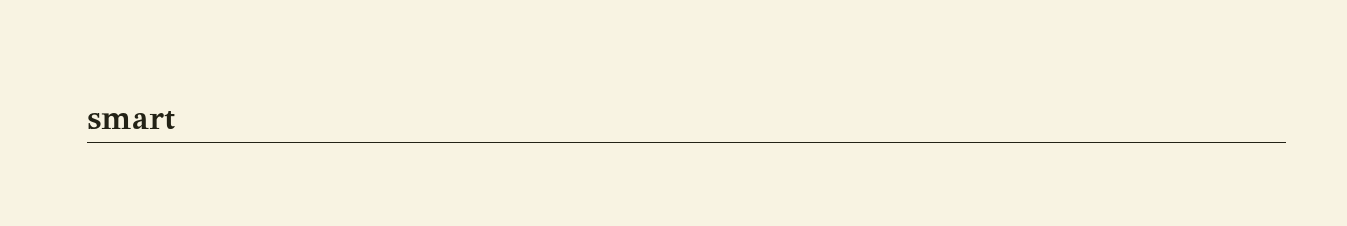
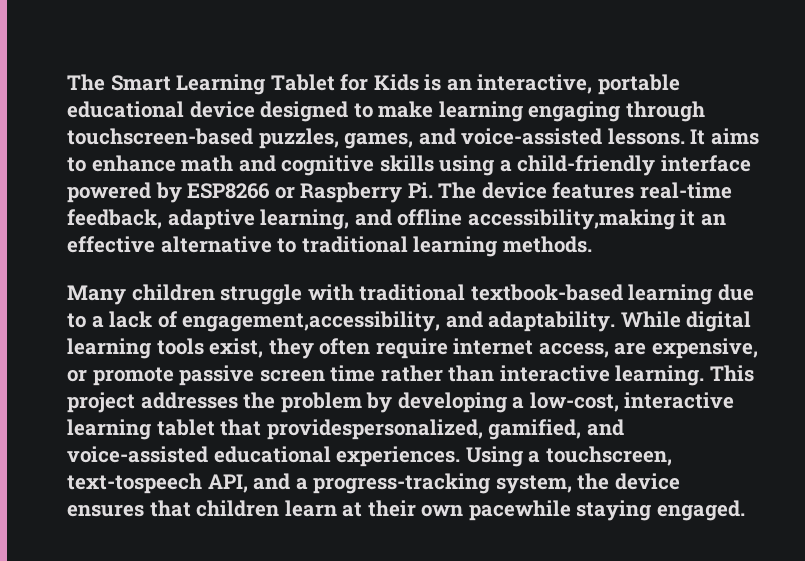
[87,111,175,130] smart -> [67,74,680,95] [67,101,705,122] [67,128,759,149] [67,155,751,176] [67,182,732,203] [67,209,726,230] [67,236,592,257] [67,284,754,305] [67,311,752,332] [67,338,758,359] [67,365,754,386] [67,392,735,413] [67,419,624,440] [67,446,672,467] [67,473,680,494] [67,500,745,521] The Smart Learning Tablet for Kids is an interactive, portable educational device designed to make learning engaging through touchscreen-based puzzles, games, and voice-assisted lessons. It aims to enhance math and cognitive skills using a child-friendly interface powered by ESP8266 or Raspberry Pi. The device features real-time feedback, adaptive learning, and offline accessibility,making it an effective alternative to traditional learning methods. // Many children struggle with traditional textbook-based learning due to a lack of engagement,accessibility, and adaptability. While digital learning tools exist, they often require internet access, are expensive, or promote passive screen time rather than interactive learning. This project addresses the problem by developing a low-cost, interactive learning tablet that providespersonalized, gamified, and voice-assisted educational experiences. Using a touchscreen, text-tospeech API, and a progress-tracking system, the device ensures that children learn at their own pacewhile staying engaged.

